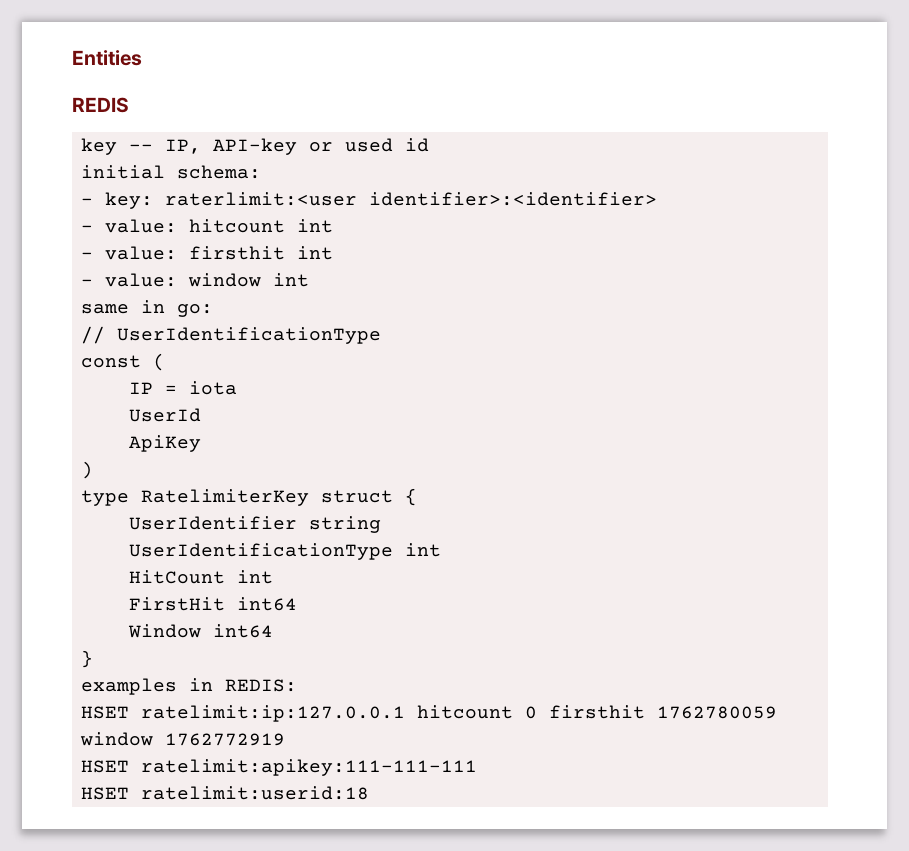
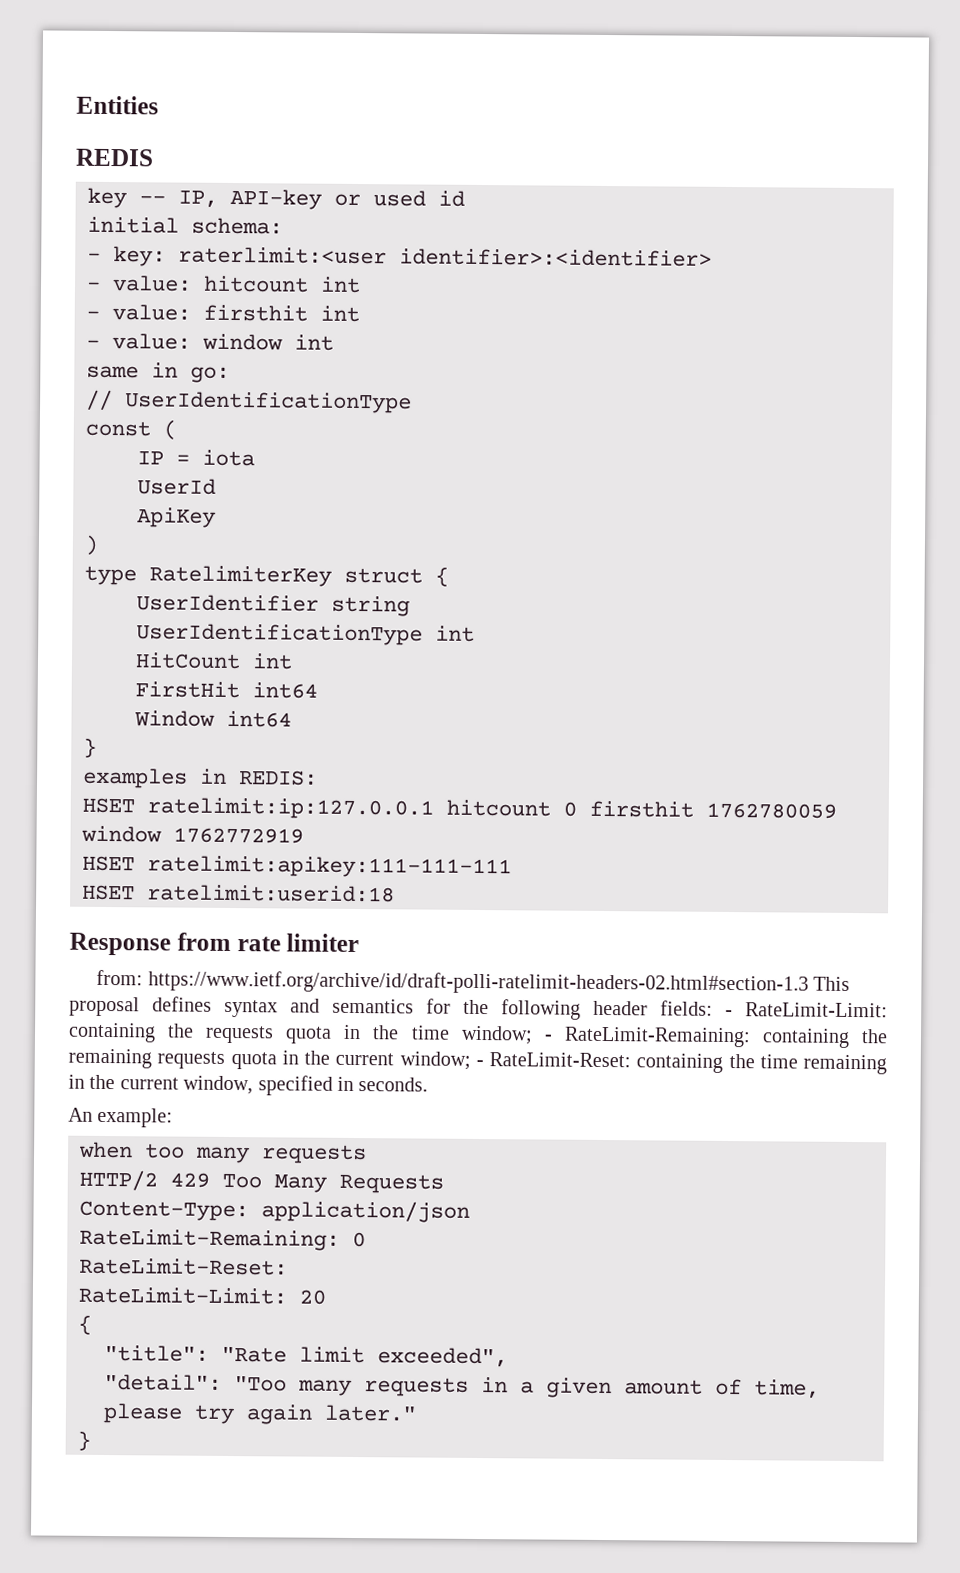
(369, 793) none -> [69,932,360,956] [96,969,851,996] [69,996,888,1020] [68,1022,889,1048] [68,1048,887,1075] [68,1074,429,1096] [68,1107,174,1128] [79,1141,367,1165] [79,1169,444,1194] [79,1200,470,1223] [79,1228,366,1251] [79,1257,288,1276] [78,1286,326,1305] [78,1314,92,1335] [104,1345,508,1368] [104,1374,820,1399] [103,1403,417,1425] [77,1430,91,1451] // Response from rate limiter // from: https://www.ietf.org/archive/id/draft-polli-ratelimit-headers-02.html#section-1.3 This proposal defines syntax and semantics for the following header fields: - RateLimit-Limit: containing the requests quota in the time window; - RateLimit-Remaining: containing the remaining requests quota in the current window; - RateLimit-Reset: containing the time remaining in the current window, specified in seconds. // An example: // when too many requests // HTTP/2 429 Too Many Requests // Content-Type: application/json // RateLimit-Remaining: 0 // RateLimit-Reset: // RateLimit-Limit: 20 // { // "title": "Rate limit exceeded", // "detail": "Too many requests in a given amount of time, please try again later." // }

